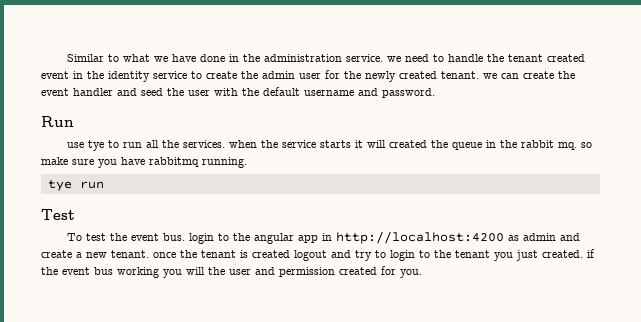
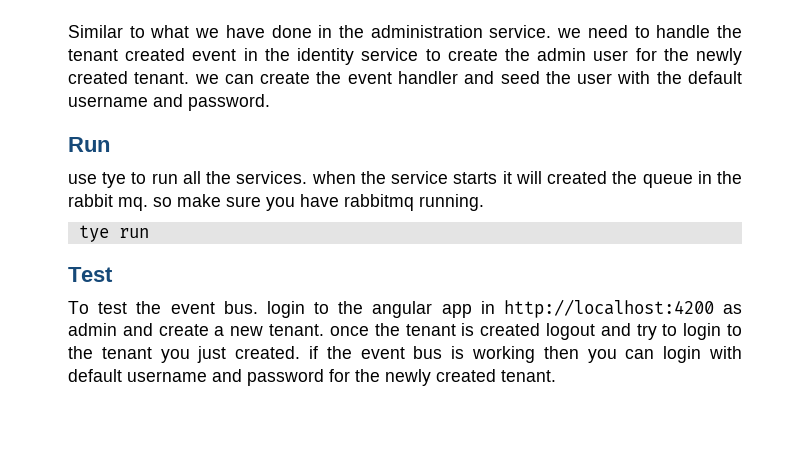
[117,266,422,278] working you will the user and permission created for you. -> [451,346,742,363] [68,369,556,386] is working then you can login with default username and password for the newly created tenant.

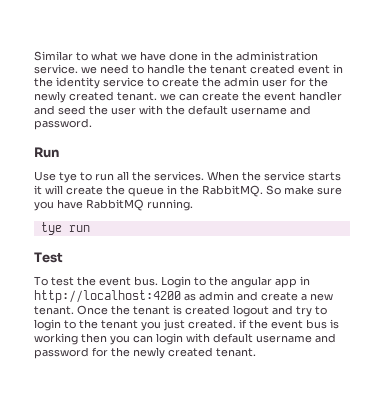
[68,174,97,184] use -> [34,171,56,181] Use
[311,171,356,184] when -> [207,171,239,181] When
[547,171,608,184] created -> [66,186,103,195] create
[68,194,172,211] rabbit mq. so -> [202,185,281,197] RabbitMQ. So
[344,194,414,211] rabbitmq -> [86,199,144,211] RabbitMQ
[266,301,305,318] login -> [161,276,191,288] Login
[329,326,369,336] once -> [77,305,108,315] Once

